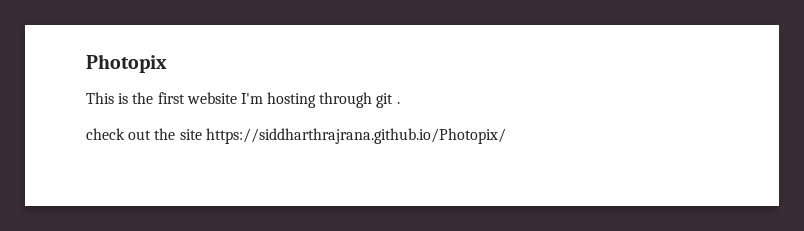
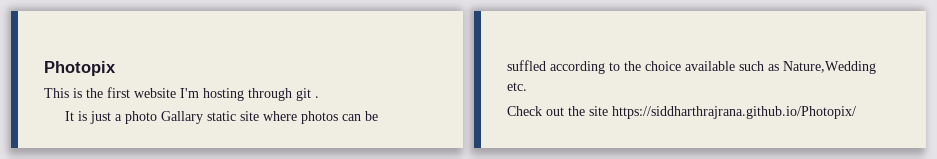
[86,128,125,140] check -> [65,111,379,124] [507,60,876,74] [507,82,527,91] [507,106,542,116] It is just a photo Gallary static site where photos can be suffled according to the choice available such as Nature,Wedding etc. // Check

